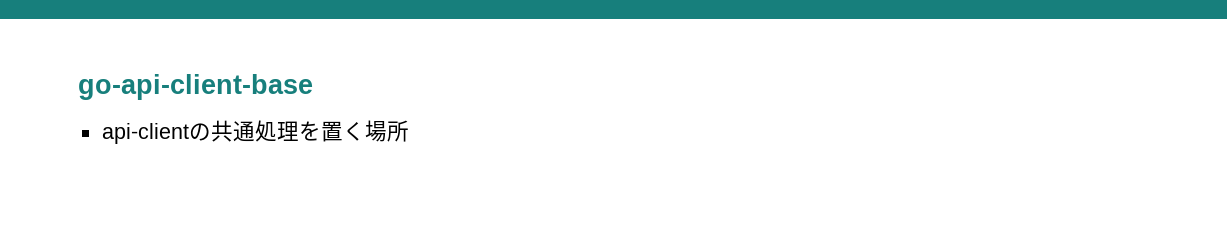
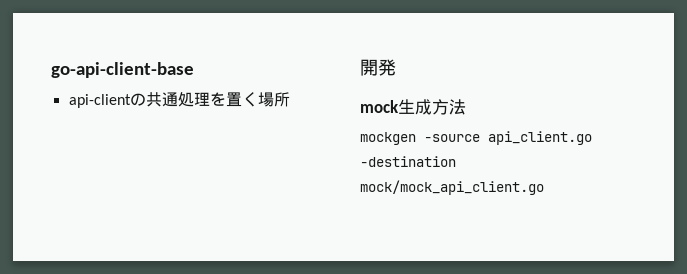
(409, 131) none -> [360,59,396,76] [360,99,466,115] [360,131,592,145] [360,156,456,167] [360,180,544,195] // 開発 // mock生成方法 // mockgen -source api_client.go -destination mock/mock_api_client.go

